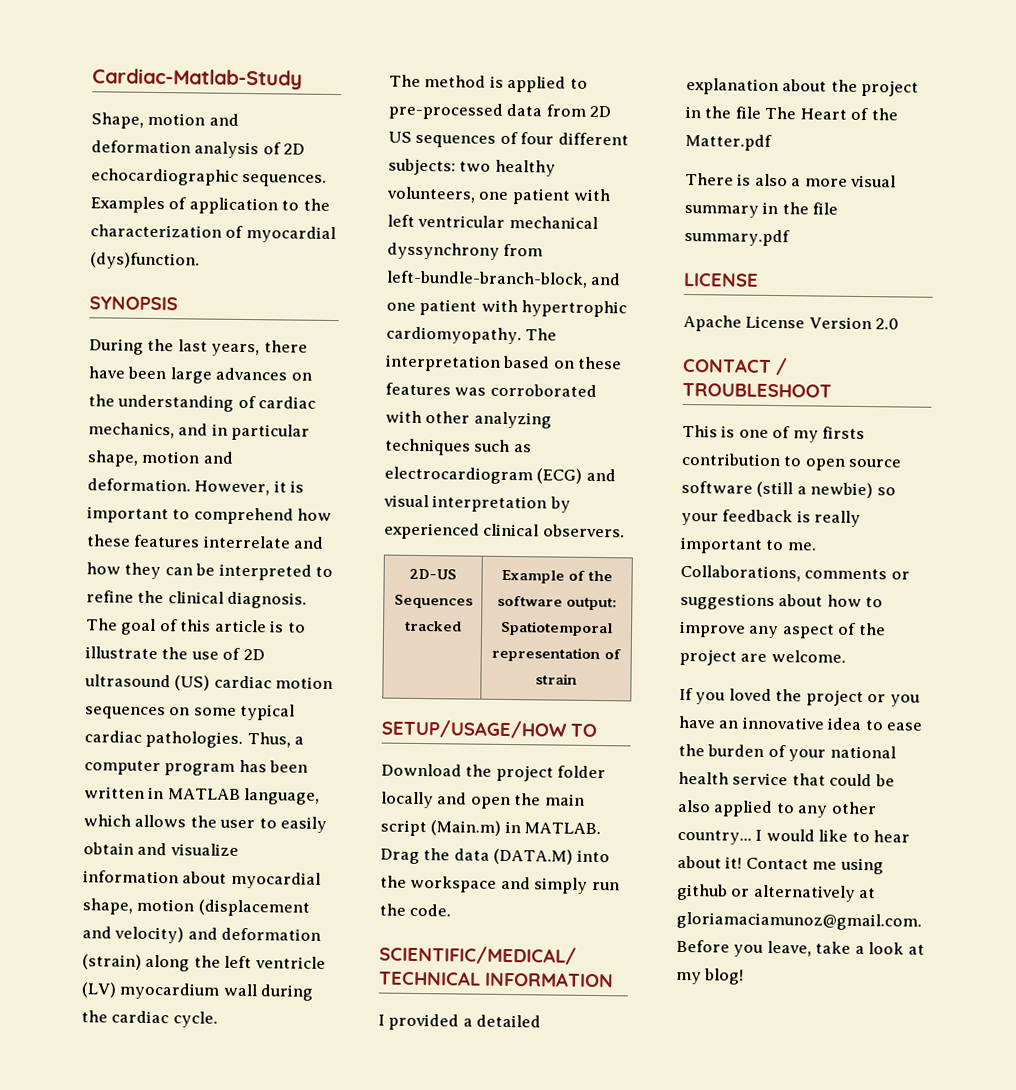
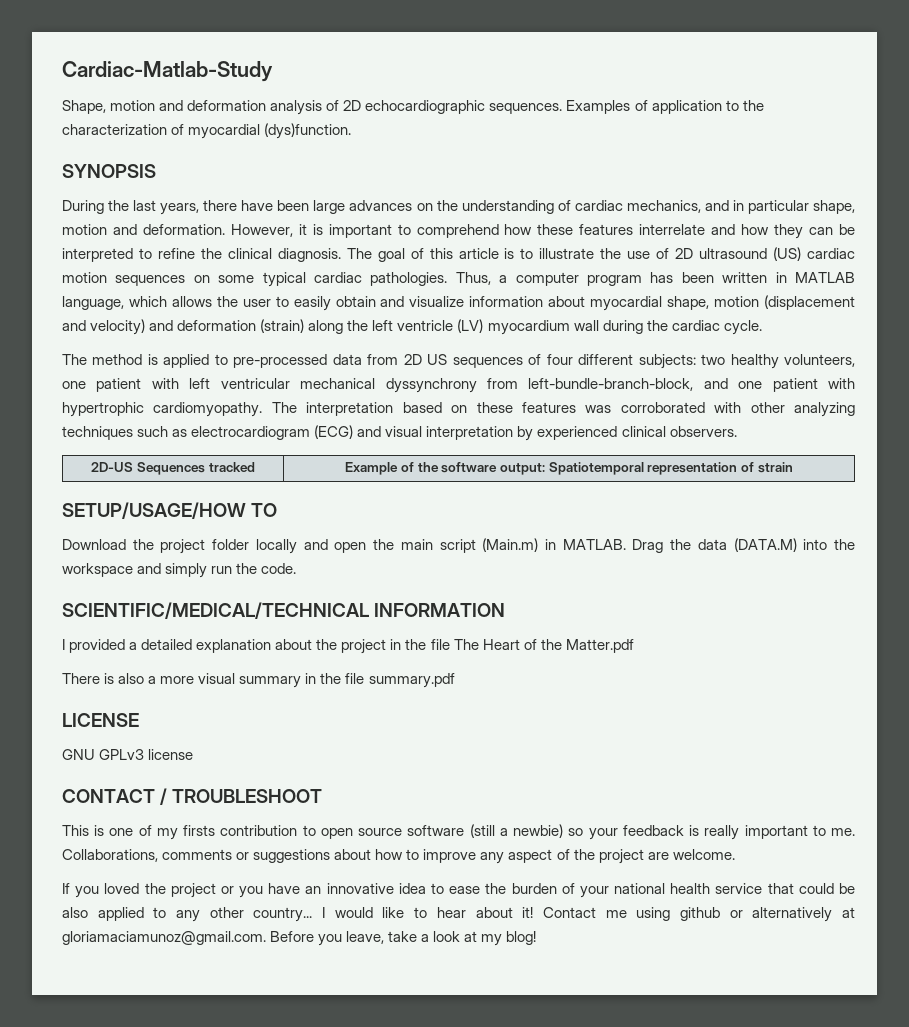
[683,314,900,332] Apache License Version 2.0 -> [62,749,194,760] GNU GPLv3 license

